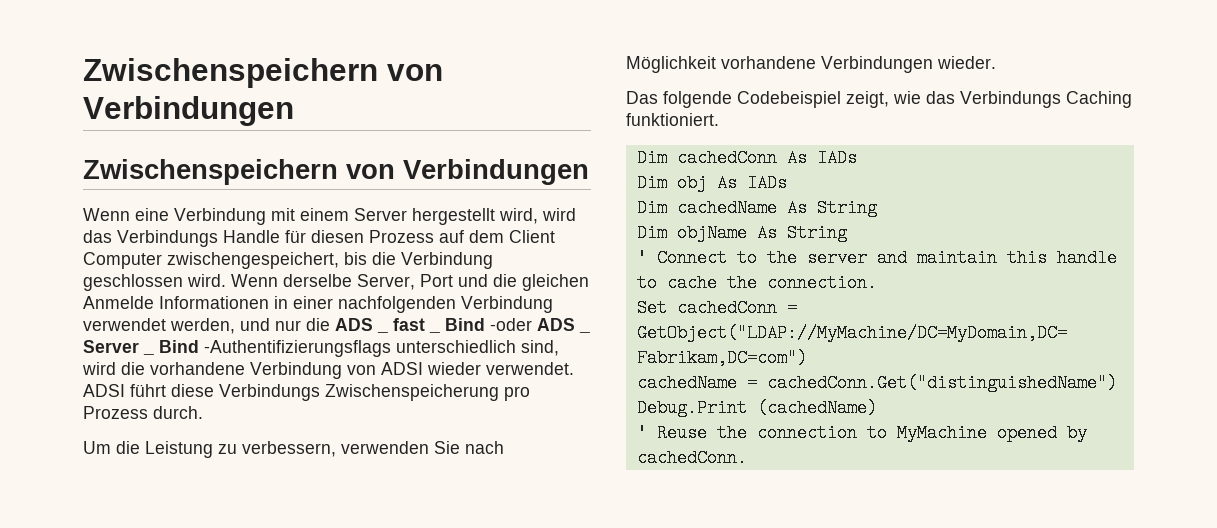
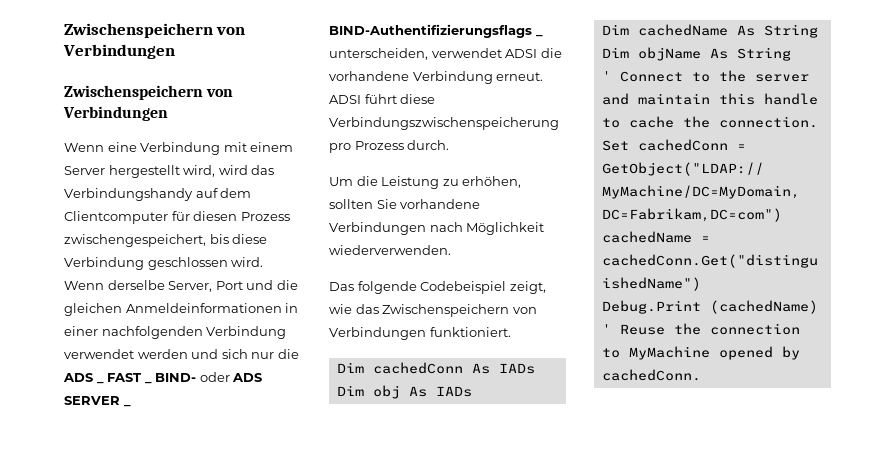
[117,230,555,247] [83,252,162,269] Verbindungs Handle für diesen Prozess auf dem Client Computer -> [64,188,252,201] [64,211,290,224] Verbindungshandy auf dem Clientcomputer für diesen Prozess
[372,252,396,265] die -> [232,234,268,244] diese
[83,296,269,309] Anmelde Informationen -> [125,303,282,313] Anmeldeinformationen
[170,318,270,334] werden, und -> [137,349,248,359] werden und sich
[393,318,425,331] [429,331,440,333] [445,318,575,331] [579,331,590,333] [83,340,139,353] [143,353,154,355] [159,340,559,357] [82,362,574,379] fast _ Bind -oder ADS _ Server _ Bind -Authentifizierungsflags unterschiedlich sind, wird die vorhandene Verbindung von ADSI wieder verwendet. -> [107,373,142,382] [144,382,152,384] [155,372,263,382] [64,396,120,405] [123,405,131,407] [329,24,543,38] [329,48,562,60] [329,71,544,84] FAST _ BIND- oder ADS SERVER _ BIND-Authentifizierungsflags _ unterscheiden, verwendet ADSI die vorhandene Verbindung erneut.
[219,384,499,401] Verbindungs Zwischenspeicherung -> [329,117,559,130] Verbindungszwischenspeicherung
[242,441,504,457] [626,56,996,73] verbessern, verwenden Sie nach Möglichkeit vorhandene Verbindungen wieder. -> [462,176,522,188] [329,199,481,209] [329,222,545,235] [329,245,451,255] erhöhen, sollten Sie vorhandene Verbindungen nach Möglichkeit wiederverwenden.
[960,91,1132,108] Verbindungs Caching -> [382,304,537,317] [329,327,426,340] Zwischenspeichern von Verbindungen

